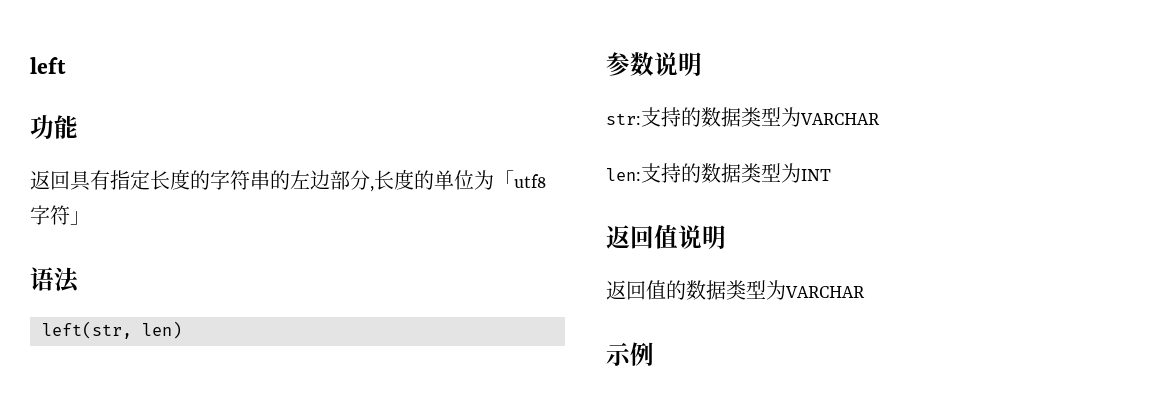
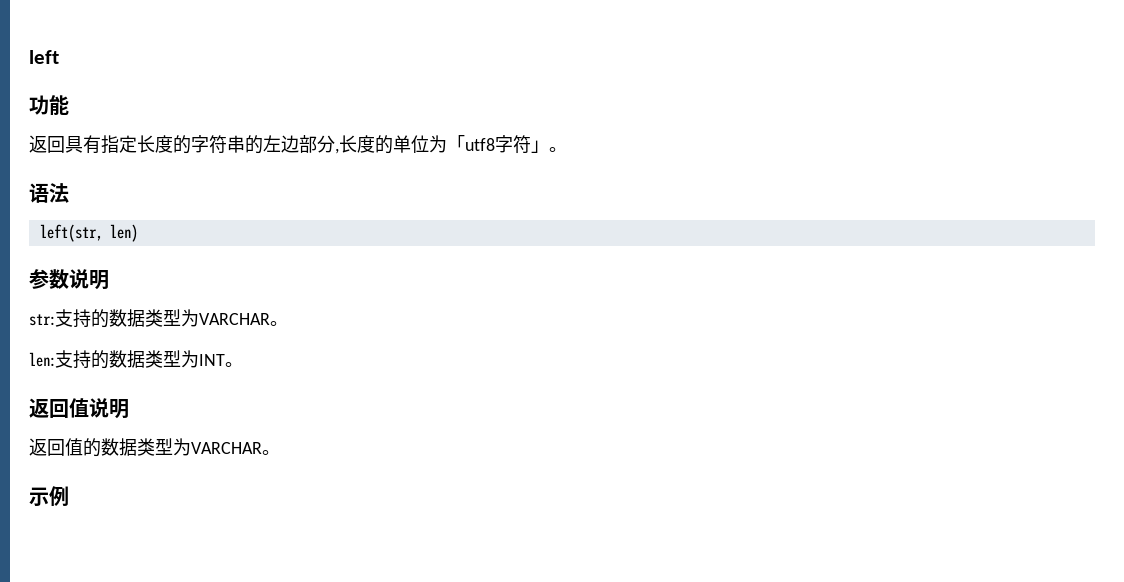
(90, 218) none -> [549,147,567,152] 。
(880, 119) none -> [270,321,288,326] 。
(831, 175) none -> [225,362,243,367] 。
(865, 292) none -> [262,450,280,455] 。

